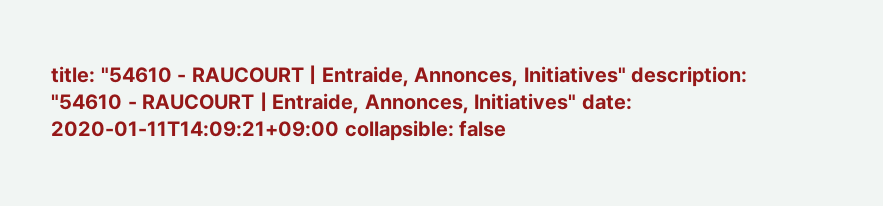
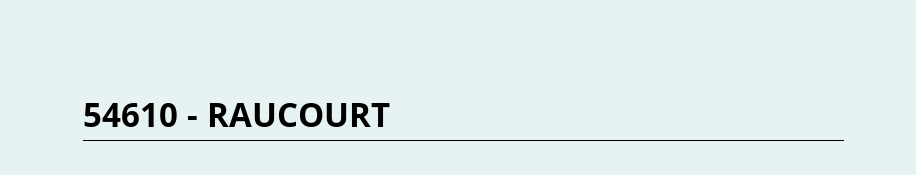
[51,65,748,87] [51,92,632,114] [51,120,507,141] title: "54610 - RAUCOURT | Entraide, Annonces, Initiatives" description: "54610 - RAUCOURT | Entraide, Annonces, Initiatives" date: 2020-01-11T14:09:21+09:00 collapsible: false -> [83,103,390,127] 54610 - RAUCOURT

